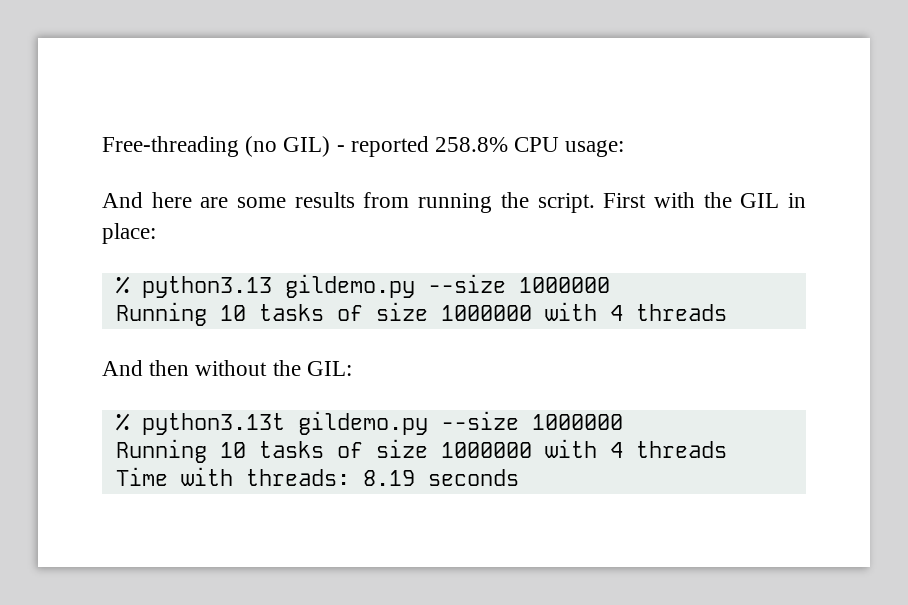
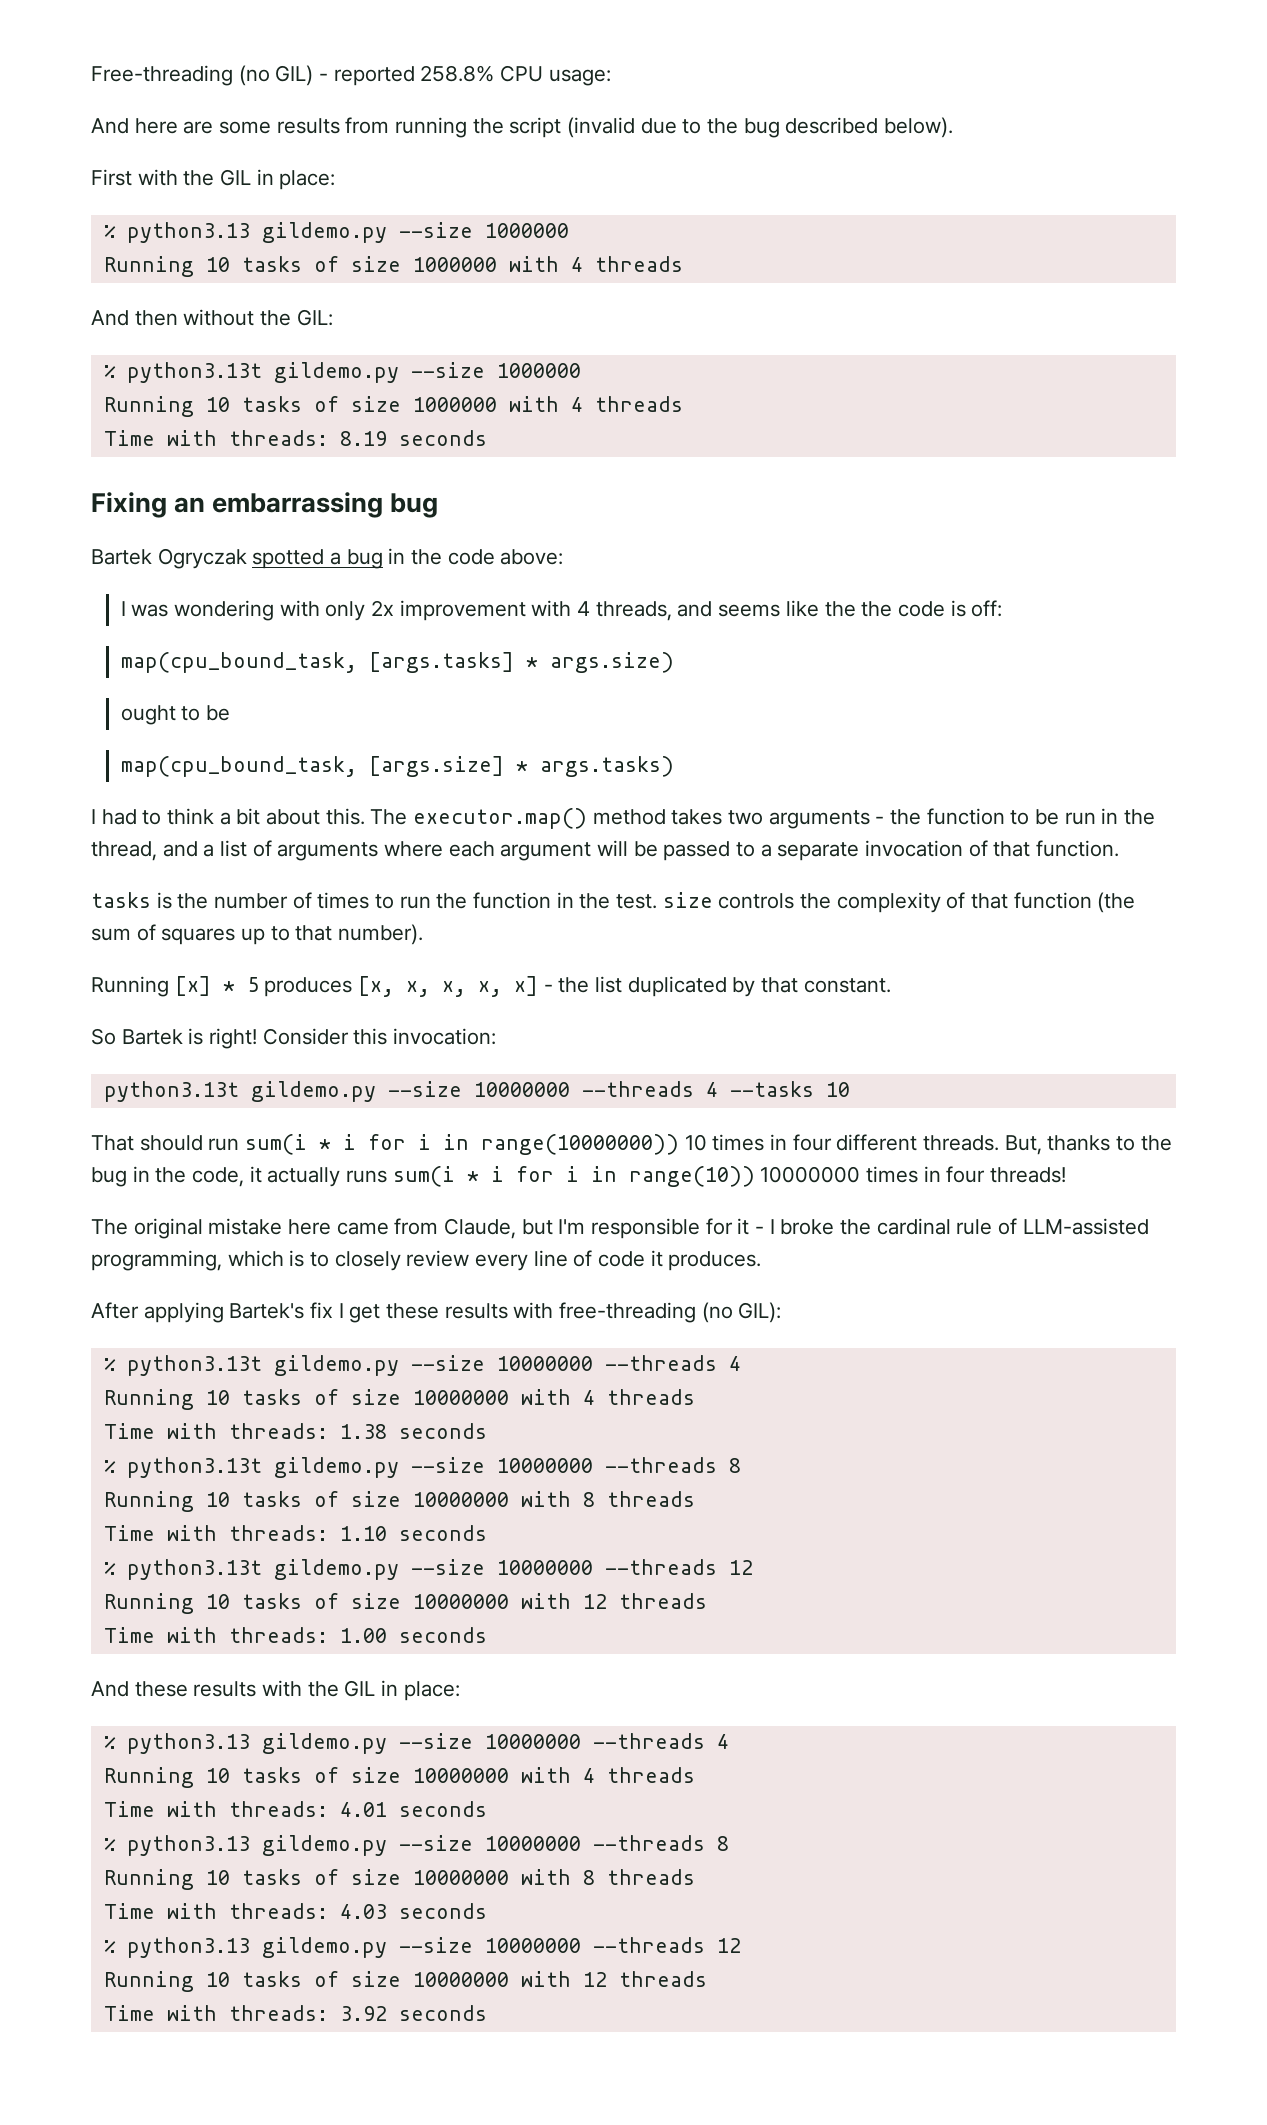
[537,193,595,213] script. -> [509,117,954,138] script (invalid due to the bug described below). //
(519, 477) none -> [91,492,439,518] [91,548,564,569] [120,600,1003,621] [120,652,674,673] [120,705,231,725] [120,756,674,777] [91,808,1156,829] [91,840,1120,861] [91,892,1136,913] [91,924,424,945] [91,976,891,997] [91,1028,497,1049] [103,1081,850,1102] [91,1134,1172,1155] [91,1166,1067,1187] [91,1218,1149,1239] [91,1250,762,1271] [91,1302,782,1323] [103,1355,741,1376] [103,1389,695,1410] [103,1423,487,1439] [103,1457,741,1478] [103,1491,695,1512] [103,1525,487,1541] [103,1559,753,1580] [103,1593,707,1614] [103,1627,487,1643] [91,1680,460,1701] [103,1733,729,1754] [103,1767,695,1788] [103,1801,487,1817] [103,1835,729,1856] [103,1869,695,1890] [103,1903,487,1919] [103,1937,741,1958] [103,1971,707,1992] [103,2005,487,2021] // Fixing an embarrassing bug // Bartek Ogryczak spotted a bug in the code above: // I was wondering with only 2x improvement with 4 threads, and seems like the the code is off: // map(cpu_bound_task, [args.tasks] * args.size) // ought to be // map(cpu_bound_task, [args.size] * args.tasks) // I had to think a bit about this. The executor.map() method takes two arguments - the function to be run in the thread, and a list of arguments where each argument will be passed to a separate invocation of that function. // tasks is the number of times to run the function in the test. size controls the complexity of that function (the sum of squares up to that number). // Running [x] * 5 produces [x, x, x, x, x] - the list duplicated by that constant. // So Bartek is right! Consider this invocation: // python3.13t gildemo.py --size 10000000 --threads 4 --tasks 10 // That should run sum(i * i for i in range(10000000)) 10 times in four different threads. But, thanks to the bug in the code, it actually runs sum(i * i for i in range(10)) 10000000 times in four threads! // The original mistake here came from Claude, but I'm responsible for it - I broke the cardinal rule of LLM-assisted programming, which is to closely review every line of code it produces. // After applying Bartek's fix I get these results with free-threading (no GIL): // % python3.13t gildemo.py --size 10000000 --threads 4 // Running 10 tasks of size 10000000 with 4 threads // Time with threads: 1.38 seconds // % python3.13t gildemo.py --size 10000000 --threads 8 // Running 10 tasks of size 10000000 with 8 threads // Time with threads: 1.10 seconds // % python3.13t gildemo.py --size 10000000 --threads 12 // Running 10 tasks of size 10000000 with 12 threads // Time with threads: 1.00 seconds // And these results with the GIL in place: // % python3.13 gildemo.py --size 10000000 --threads 4 // Running 10 tasks of size 10000000 with 4 threads // Time with threads: 4.01 seconds // % python3.13 gildemo.py --size 10000000 --threads 8 // Running 10 tasks of size 10000000 with 8 threads // Time with threads: 4.03 seconds // % python3.13 gildemo.py --size 10000000 --threads 12 // Running 10 tasks of size 10000000 with 12 threads // Time with threads: 3.92 seconds

